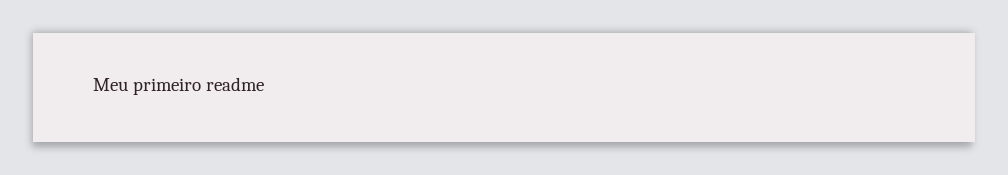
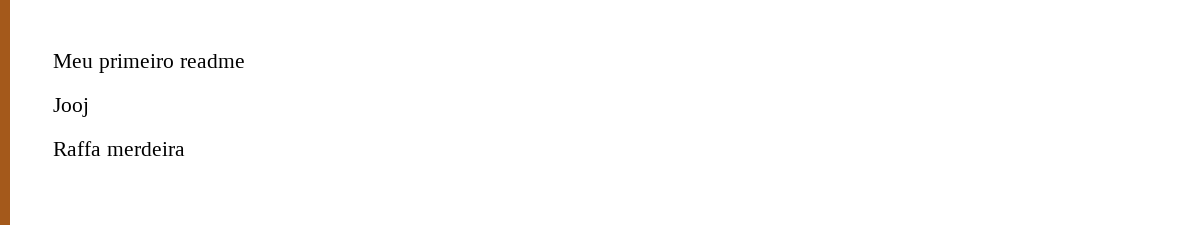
(265, 84) none -> [53,98,89,117] [53,141,185,156] // Jooj // Raffa merdeira

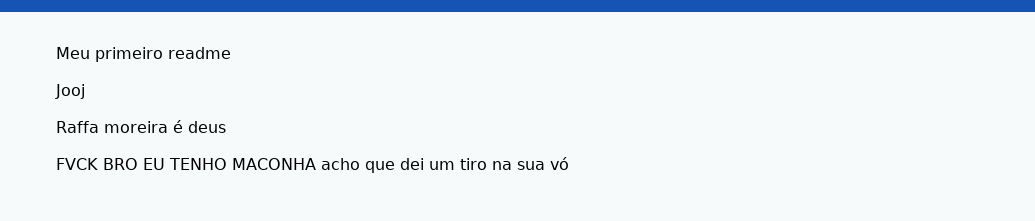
[106,142,185,156] merdeira -> [104,120,226,133] [56,157,569,173] moreira é deus // FVCK BRO EU TENHO MACONHA acho que dei um tiro na sua vó

